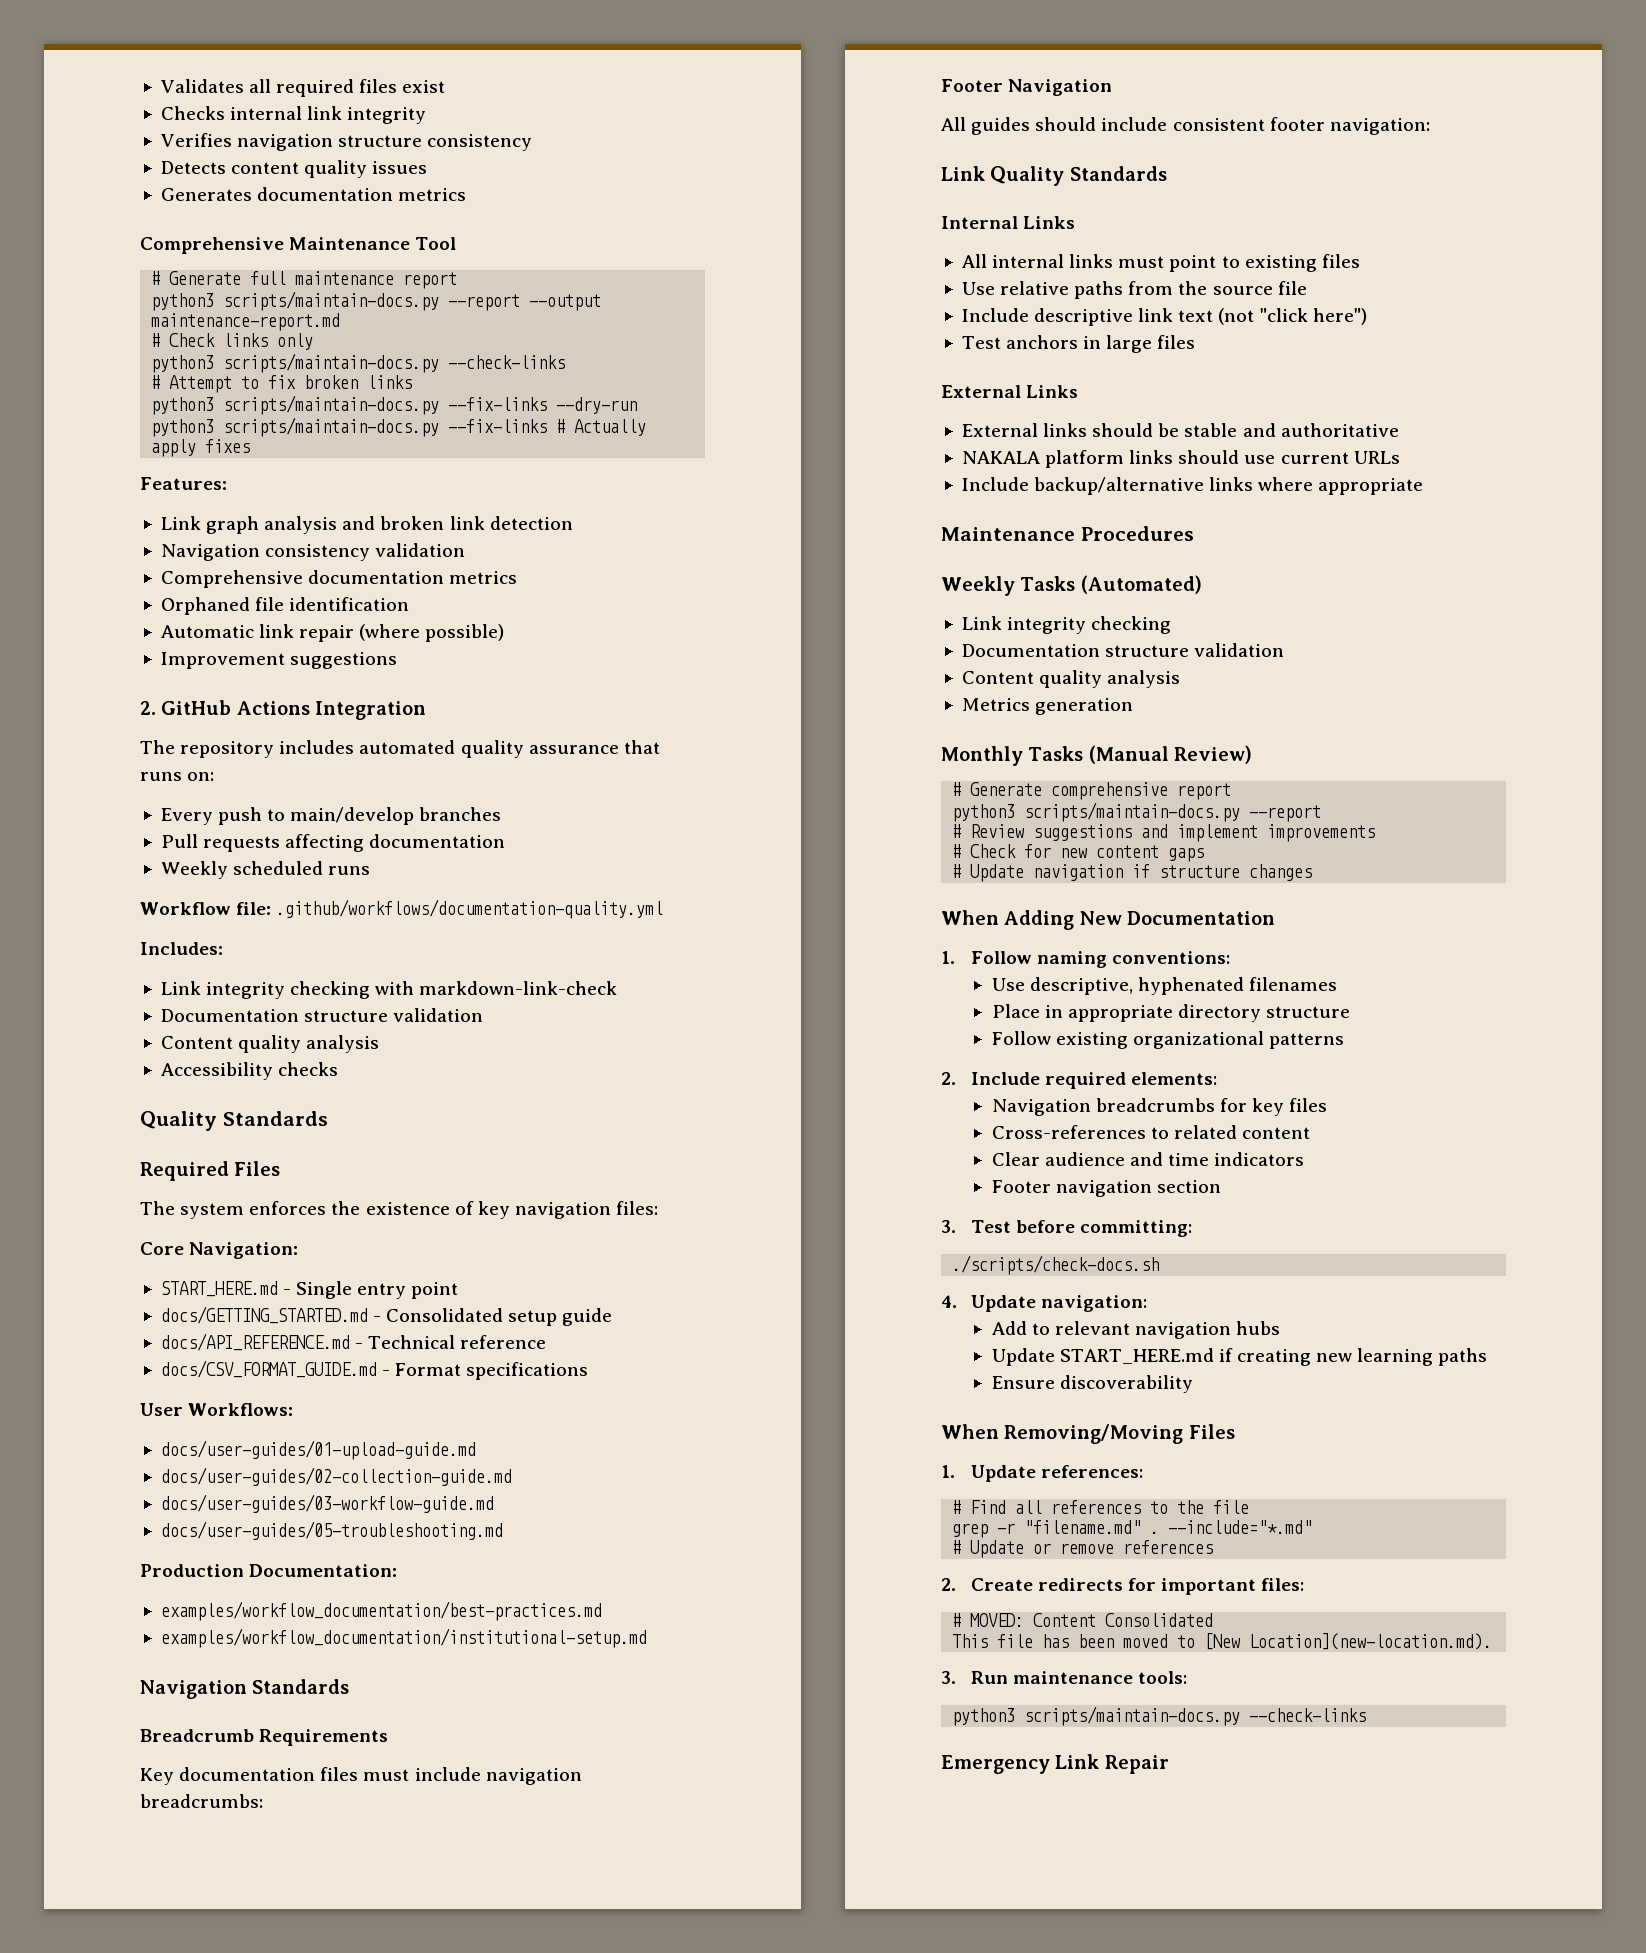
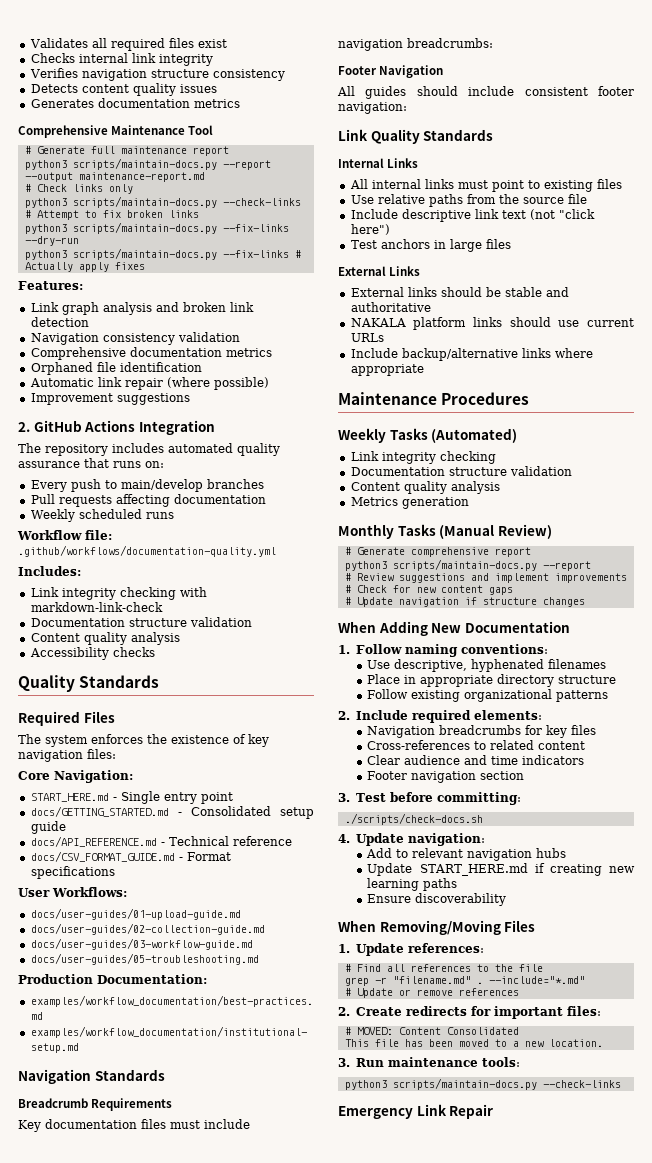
[1204,1633,1493,1650] [New Location](new-location.md). -> [512,1039,603,1047] a new location.

